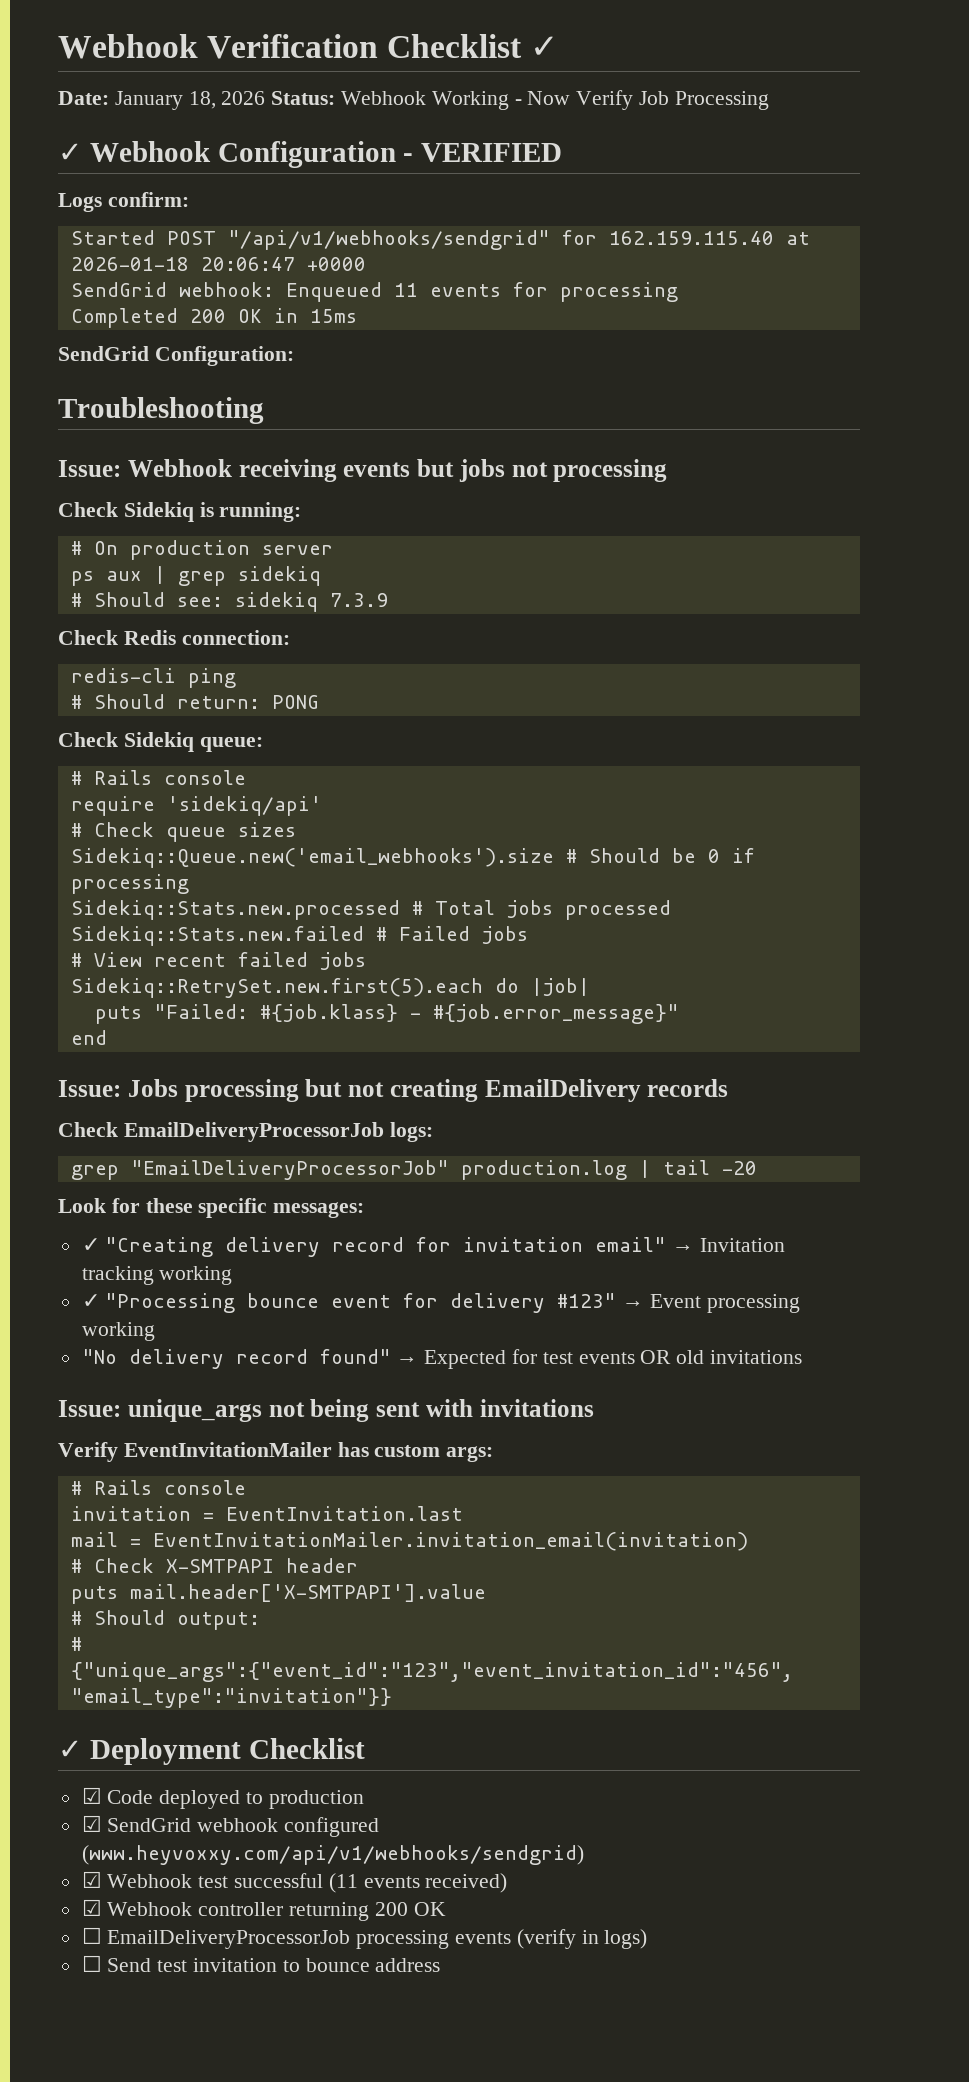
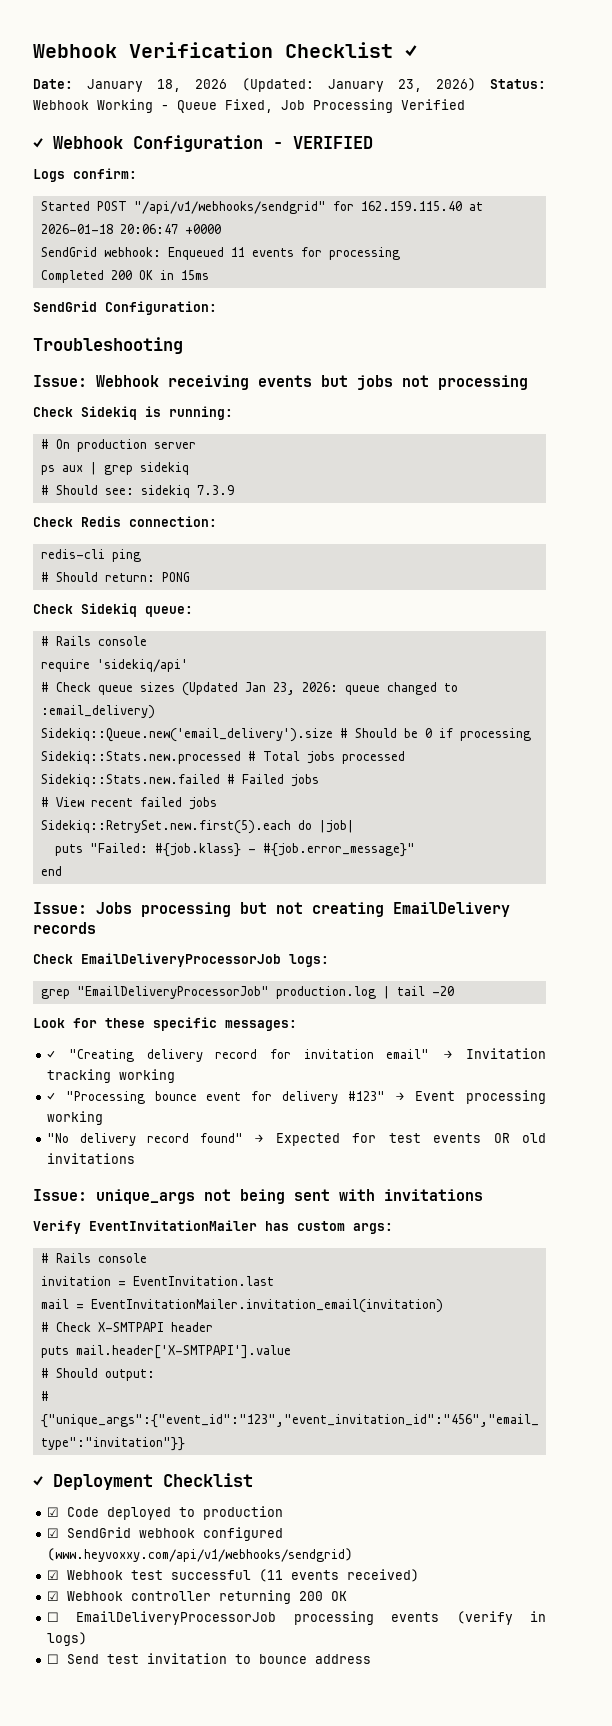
(266, 98) none -> [241,78,476,92] (Updated: January 23, 2026)
[527,90,634,110] Now Verify -> [177,99,273,113] Queue Fixed,
(769, 100) none -> [401,99,465,110] Verified
[70,848,554,868] // Sidekiq::Queue.new('email_webhooks').size -> [181,682,458,696] [40,705,155,719] [40,728,333,742] (Updated Jan 23, 2026: queue changed to :email_delivery) // Sidekiq::Queue.new('email_delivery').size

